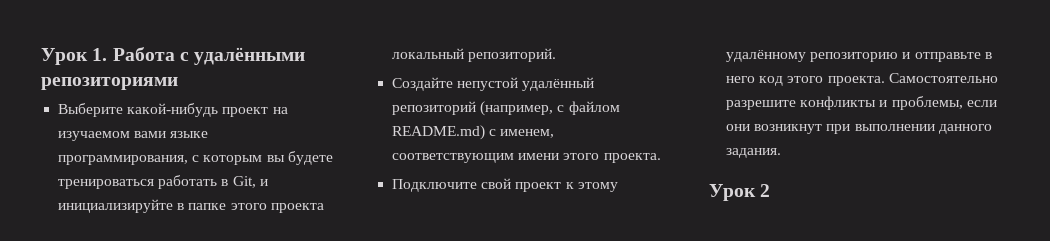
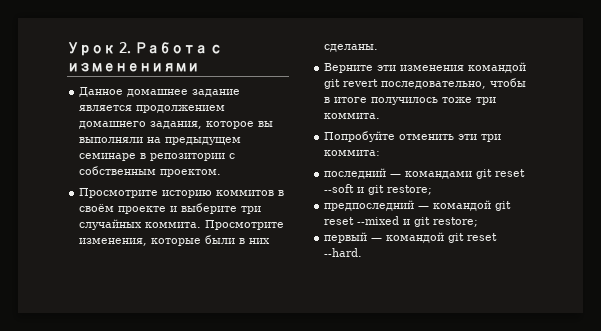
[41,48,108,65] Урок 1. -> [67,42,131,56] Урок 2.
[194,47,306,65] [41,77,178,90] [58,103,288,117] [58,131,209,141] [58,151,333,165] [58,175,268,189] [58,199,324,213] [392,48,557,62] [392,77,595,91] [392,101,620,116] [392,125,555,140] [392,153,661,163] [392,178,618,192] [726,50,992,62] [726,73,998,86] [726,96,997,110] [726,124,992,134] [726,148,782,158] [709,184,771,201] удалёнными репозиториями // Выберите какой-нибудь проект на изучаемом вами языке программирования, с которым вы будете тренироваться работать в Git, и инициализируйте в папке этого проекта локальный репозиторий. // Создайте непустой удалённый репозиторий (например, с файлом README.md) с именем, соответствующим имени этого проекта. // Подключите свой проект к этому удалённому репозиторию и отправьте в него код этого проекта. Самостоятельно разрешите конфликты и проблемы, если они возникнут при выполнении данного задания. // Урок 2 -> [67,62,199,72] [79,87,241,97] [79,105,226,113] [79,121,274,129] [79,137,242,145] [79,153,236,161] [79,166,222,177] [79,188,285,198] [79,203,262,214] [79,219,285,230] [79,235,271,246] [324,44,379,52] [324,62,527,73] [324,78,527,89] [324,97,497,105] [324,113,381,119] [324,131,502,142] [324,150,381,156] [324,168,526,179] [324,184,433,195] [324,200,512,211] [324,216,479,227] [324,232,498,243] [324,248,363,257] изменениями // Данное домашнее задание является продолжением домашнего задания, которое вы выполняли на предыдущем семинаре в репозитории с собственным проектом. // Просмотрите историю коммитов в своём проекте и выберите три случайных коммита. Просмотрите изменения, которые были в них сделаны. // Верните эти изменения командой git revert последовательно, чтобы в итоге получилось тоже три коммита. // Попробуйте отменить эти три коммита: // последний — командами git reset --soft и git restore; // предпоследний — командой git reset --mixed и git restore; // первый — командой git reset --hard.

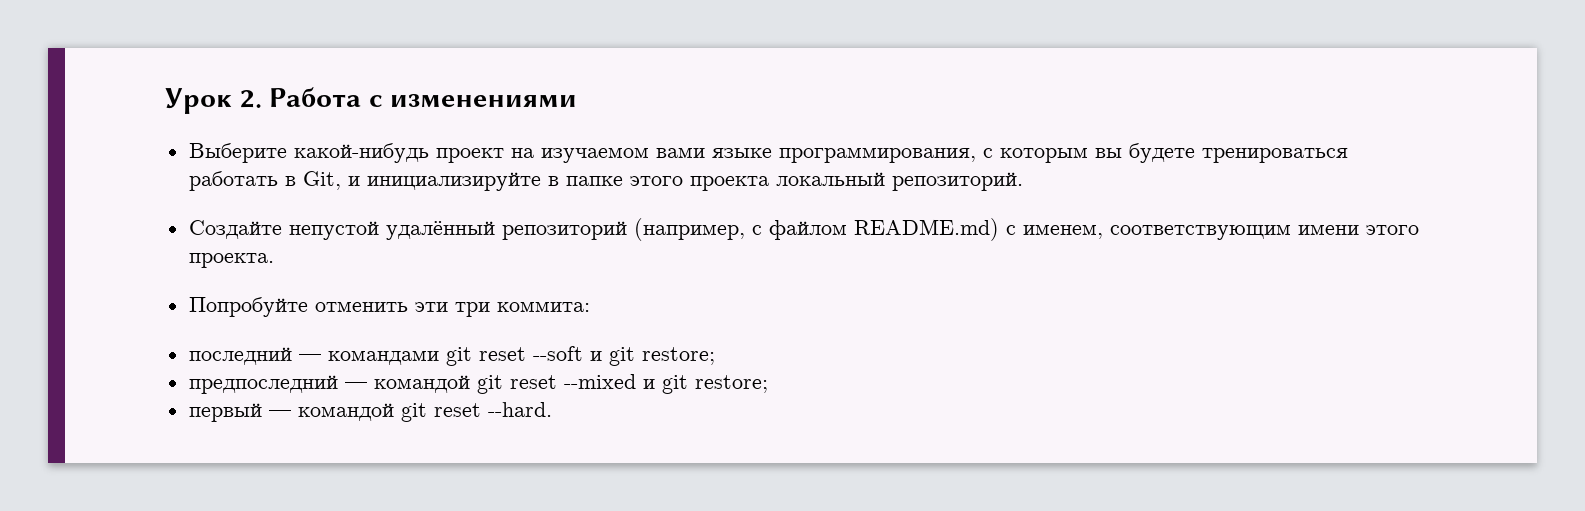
[79,87,241,97] [79,105,226,113] [79,121,274,129] [79,137,242,145] [79,153,236,161] [79,166,222,177] [79,188,285,198] [79,203,262,214] [79,219,285,230] [79,235,271,246] [324,44,379,52] [324,62,527,73] [324,78,527,89] [324,97,497,105] [324,113,381,119] Данное домашнее задание является продолжением домашнего задания, которое вы выполняли на предыдущем семинаре в репозитории с собственным проектом. // Просмотрите историю коммитов в своём проекте и выберите три случайных коммита. Просмотрите изменения, которые были в них сделаны. // Верните эти изменения командой git revert последовательно, чтобы в итоге получилось тоже три коммита. -> [188,143,1348,163] [188,171,1023,191] [188,218,1419,241] [188,253,274,268] Выберите какой-нибудь проект на изучаемом вами языке программирования, с которым вы будете тренироваться работать в Git, и инициализируйте в папке этого проекта локальный репозиторий. // Создайте непустой удалённый репозиторий (например, с файлом README.md) с именем, соответствующим имени этого проекта.

